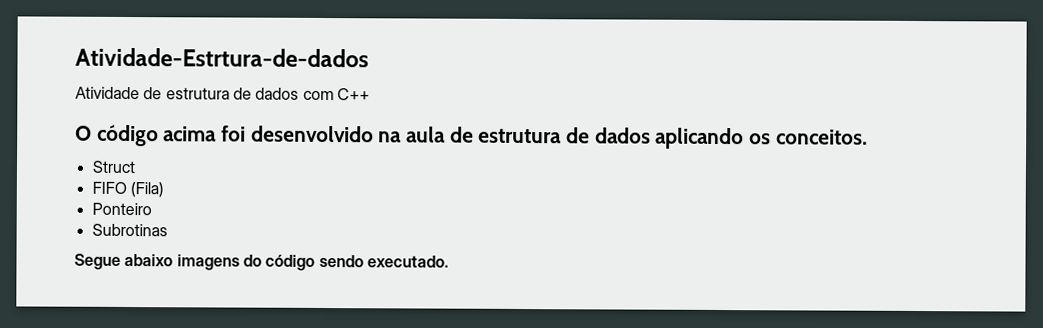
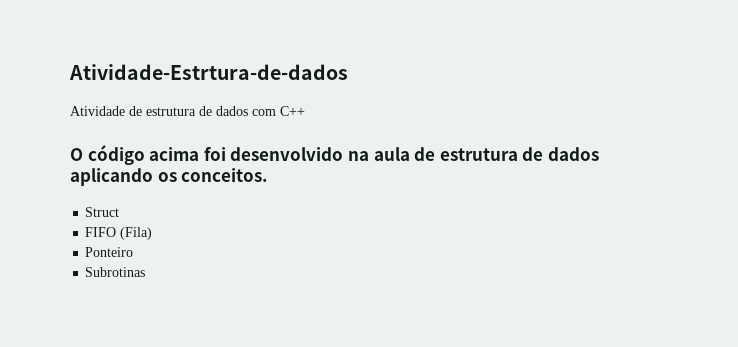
[74,253,449,271] // Segue abaixo imagens do código sendo executado. -> (146, 272) none

